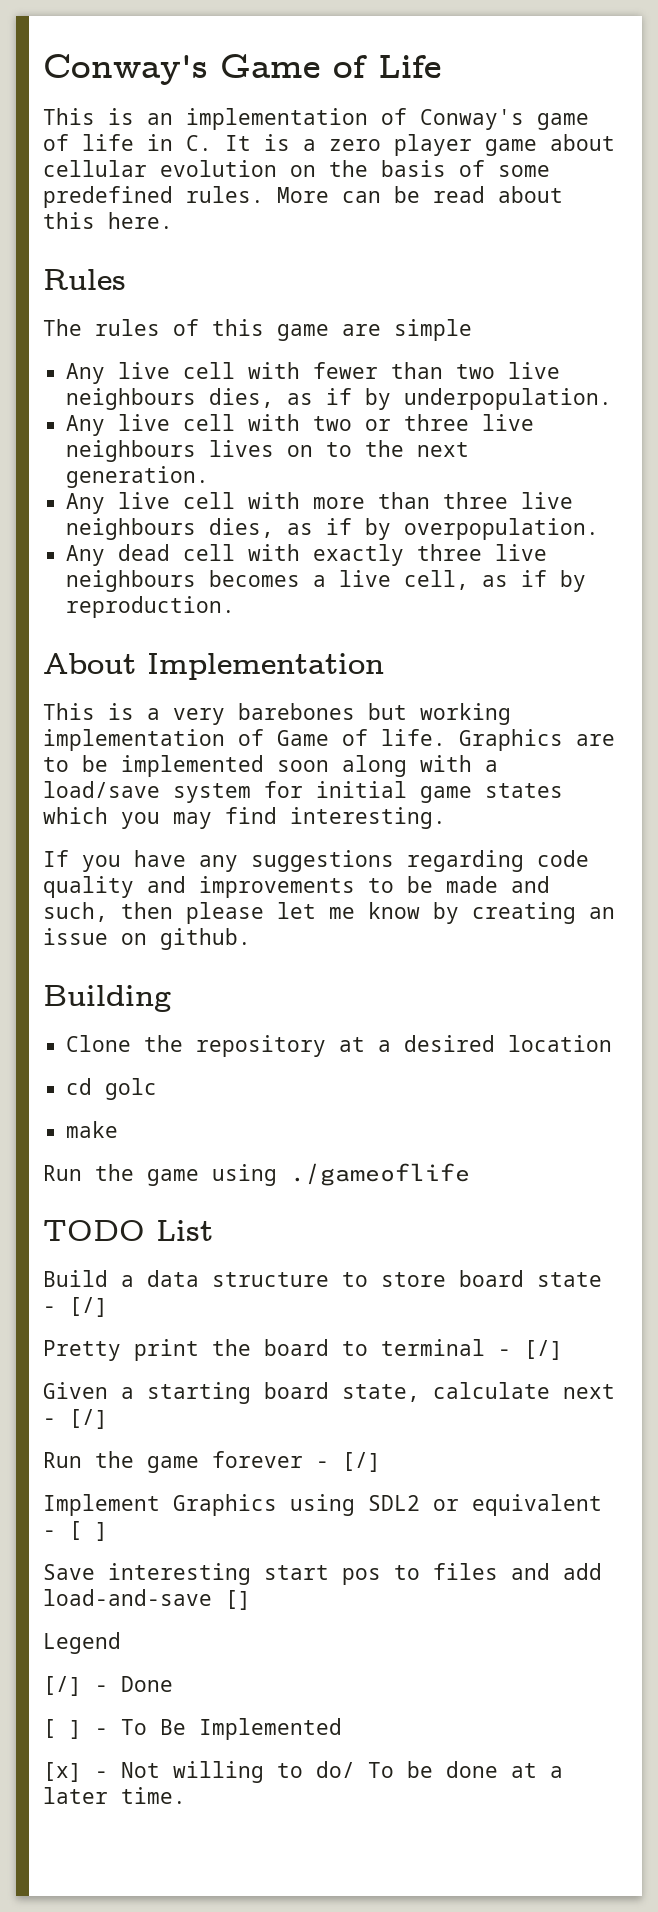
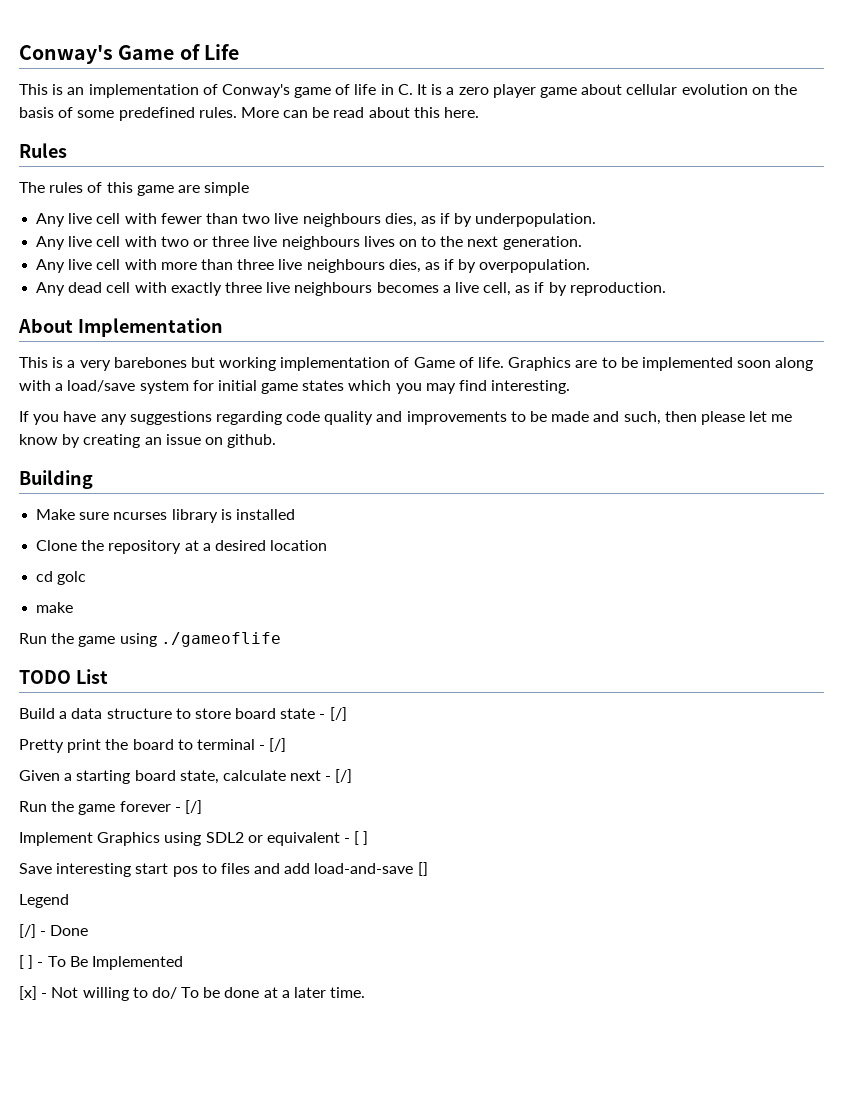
(171, 998) none -> [36,509,295,523] // Make sure ncurses library is installed

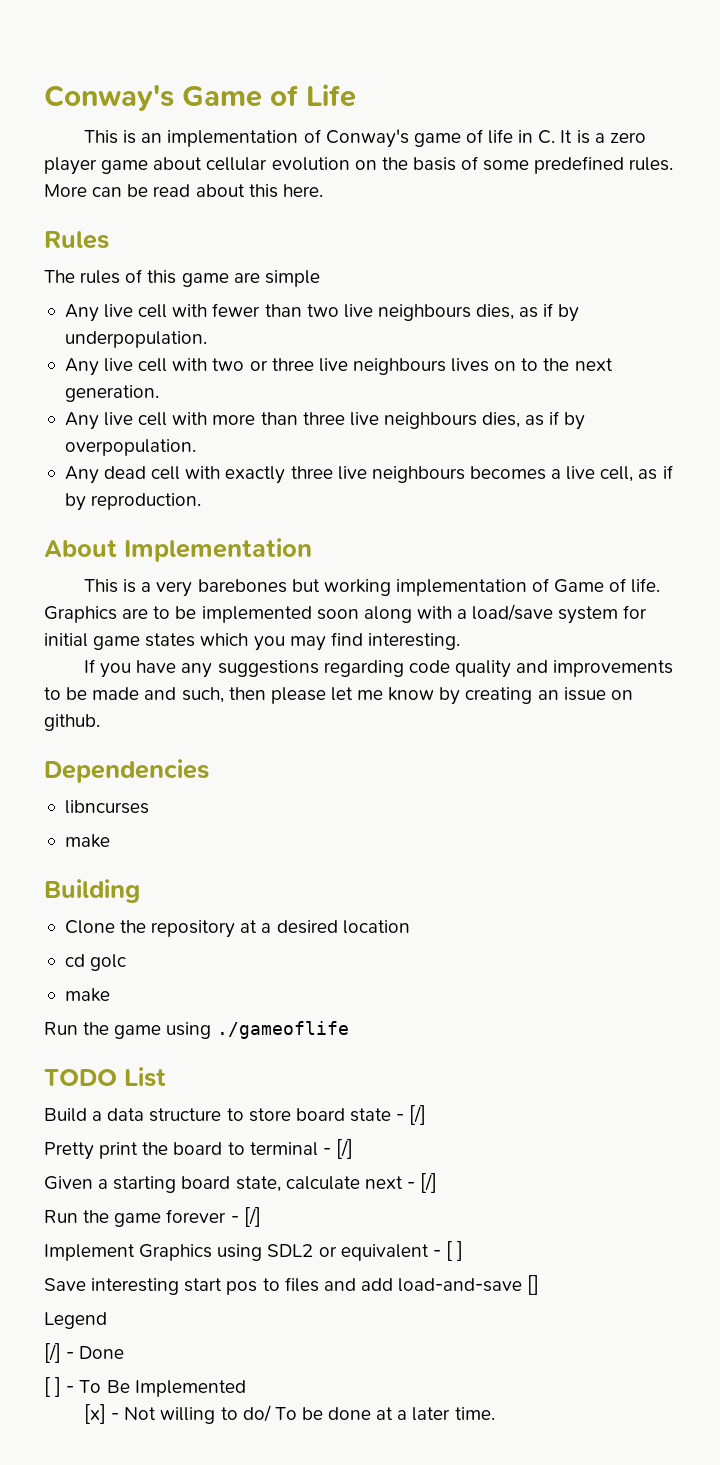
[19,470,93,489] [36,509,295,523] Building // Make sure ncurses library is installed -> [44,759,209,783] [64,800,149,814] [64,834,110,848] [44,879,140,903] Dependencies // libncurses // make // Building

